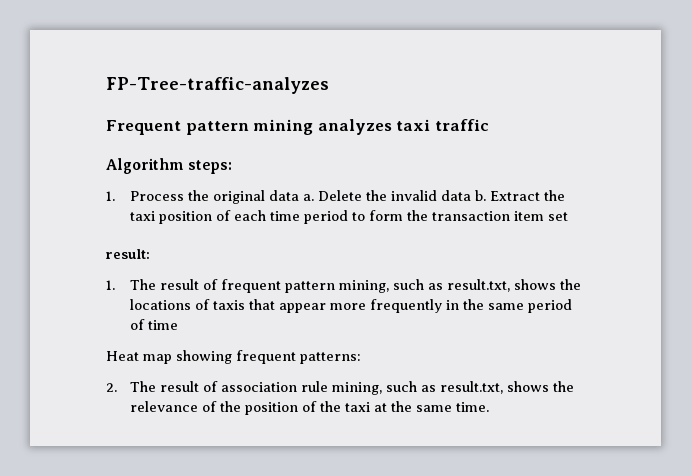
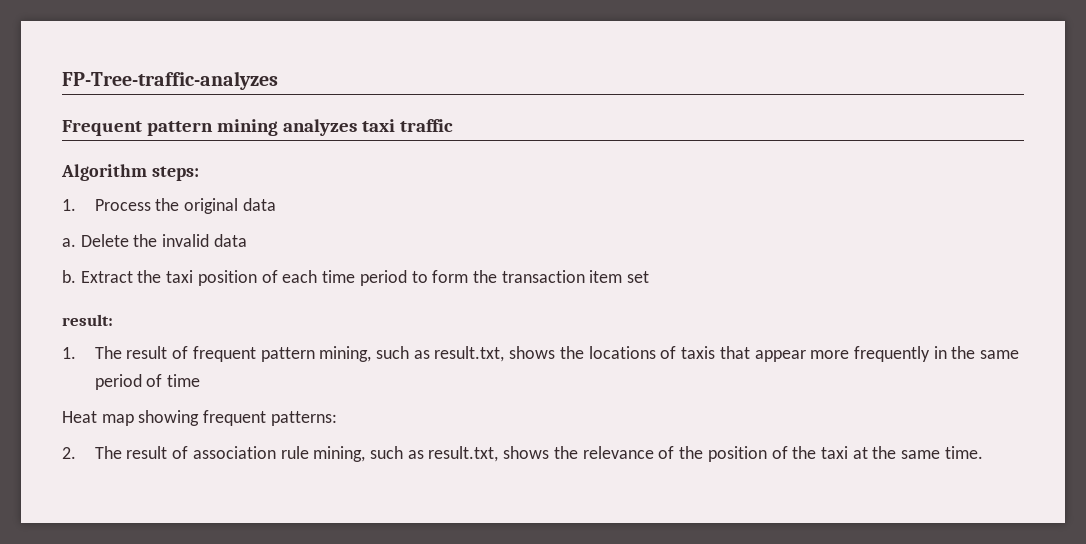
(300, 195) none -> (276, 204) //
(472, 195) none -> (247, 240) //

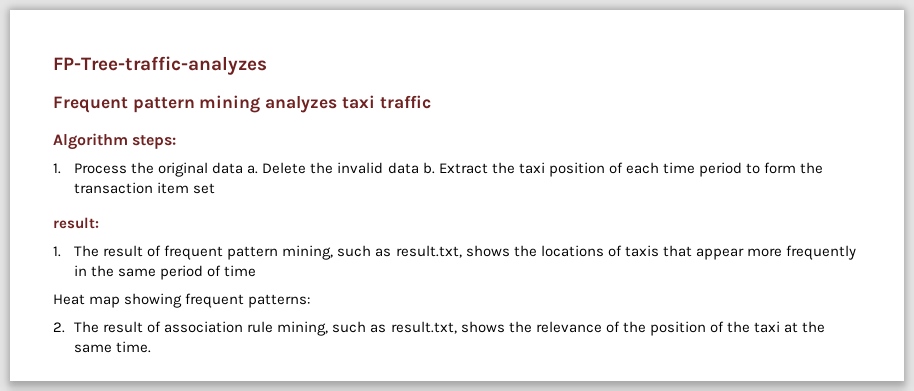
(276, 204) // -> (244, 168) none
(247, 240) // -> (419, 168) none

